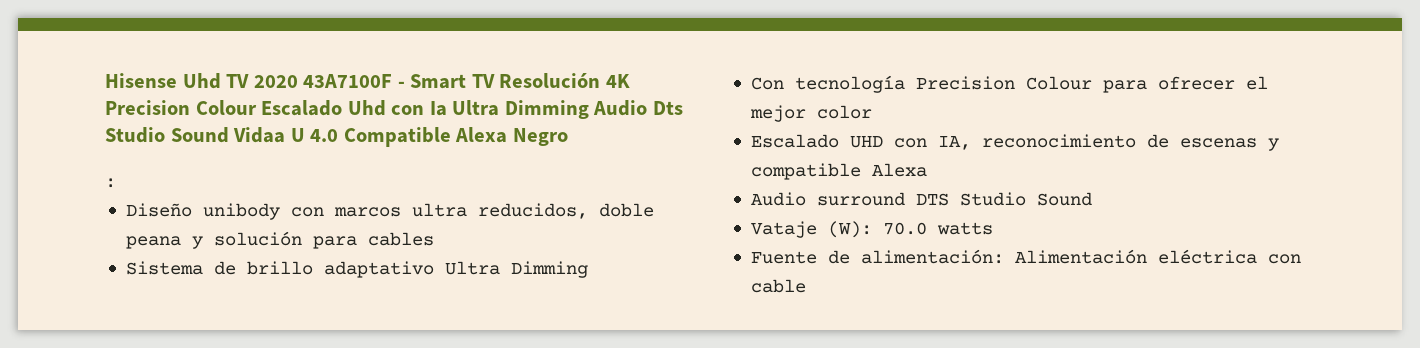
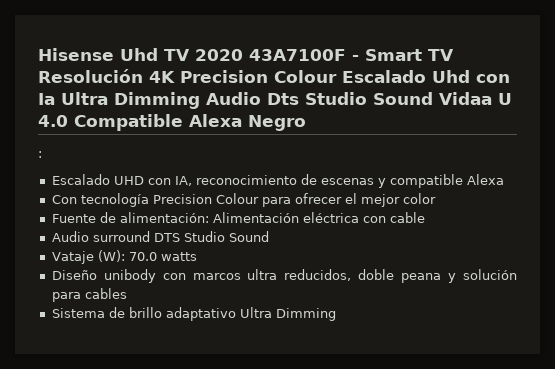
(116, 183) none -> [51,174,504,188] [51,193,436,207] [51,212,425,223] [51,231,269,242] [51,250,197,264] // Escalado UHD con IA, reconocimiento de escenas y compatible Alexa // Con tecnología Precision Colour para ofrecer el mejor color // Fuente de alimentación: Alimentación eléctrica con cable // Audio surround DTS Studio Sound // Vataje (W): 70.0 watts
[750,75,1268,93] [749,105,872,122] [750,134,1279,151] [750,163,927,180] [750,192,1092,206] [750,221,993,238] [750,249,1301,264] [750,279,806,293] // Con tecnología Precision Colour para ofrecer el mejor color // Escalado UHD con IA, reconocimiento de escenas y compatible Alexa // Audio surround DTS Studio Sound // Vataje (W): 70.0 watts // Fuente de alimentación: Alimentación eléctrica con cable -> (336, 314) none

